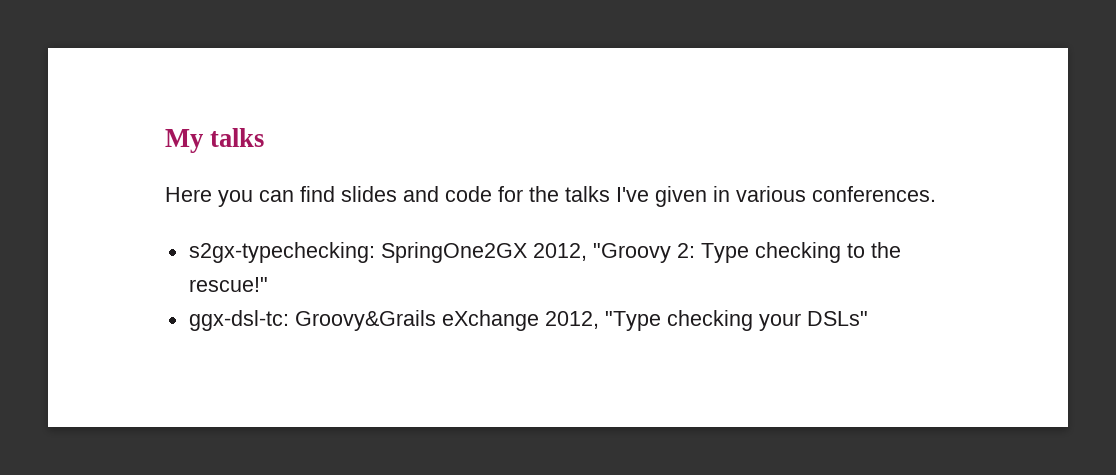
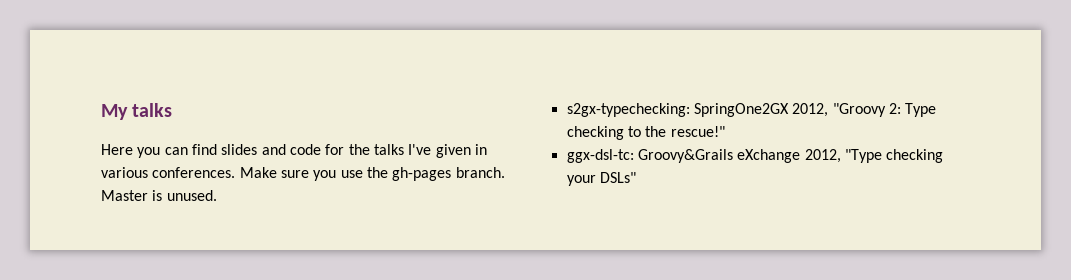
(936, 194) none -> [239,167,505,181] [101,190,217,201] Make sure you use the gh-pages branch. Master is unused.

